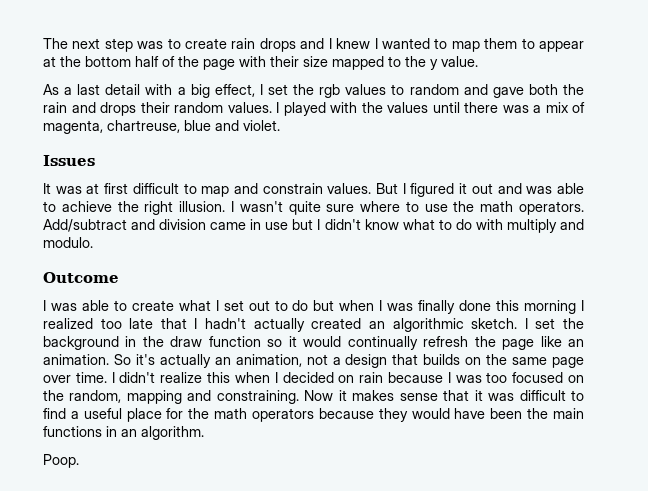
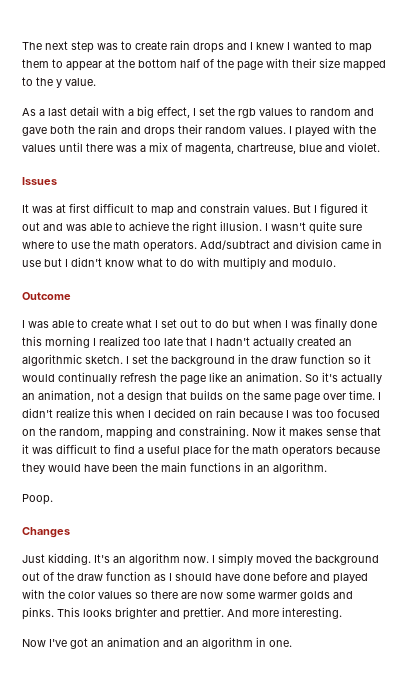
(79, 461) none -> [22,527,70,538] [22,553,379,566] [22,571,368,584] [22,589,353,601] [22,607,342,620] [22,637,292,649] // Changes // Just kidding. It's an algorithm now. I simply moved the background out of the draw function as I should have done before and played with the color values so there are now some warmer golds and pinks. This looks brighter and prettier. And more interesting. // Now I've got an animation and an algorithm in one.

